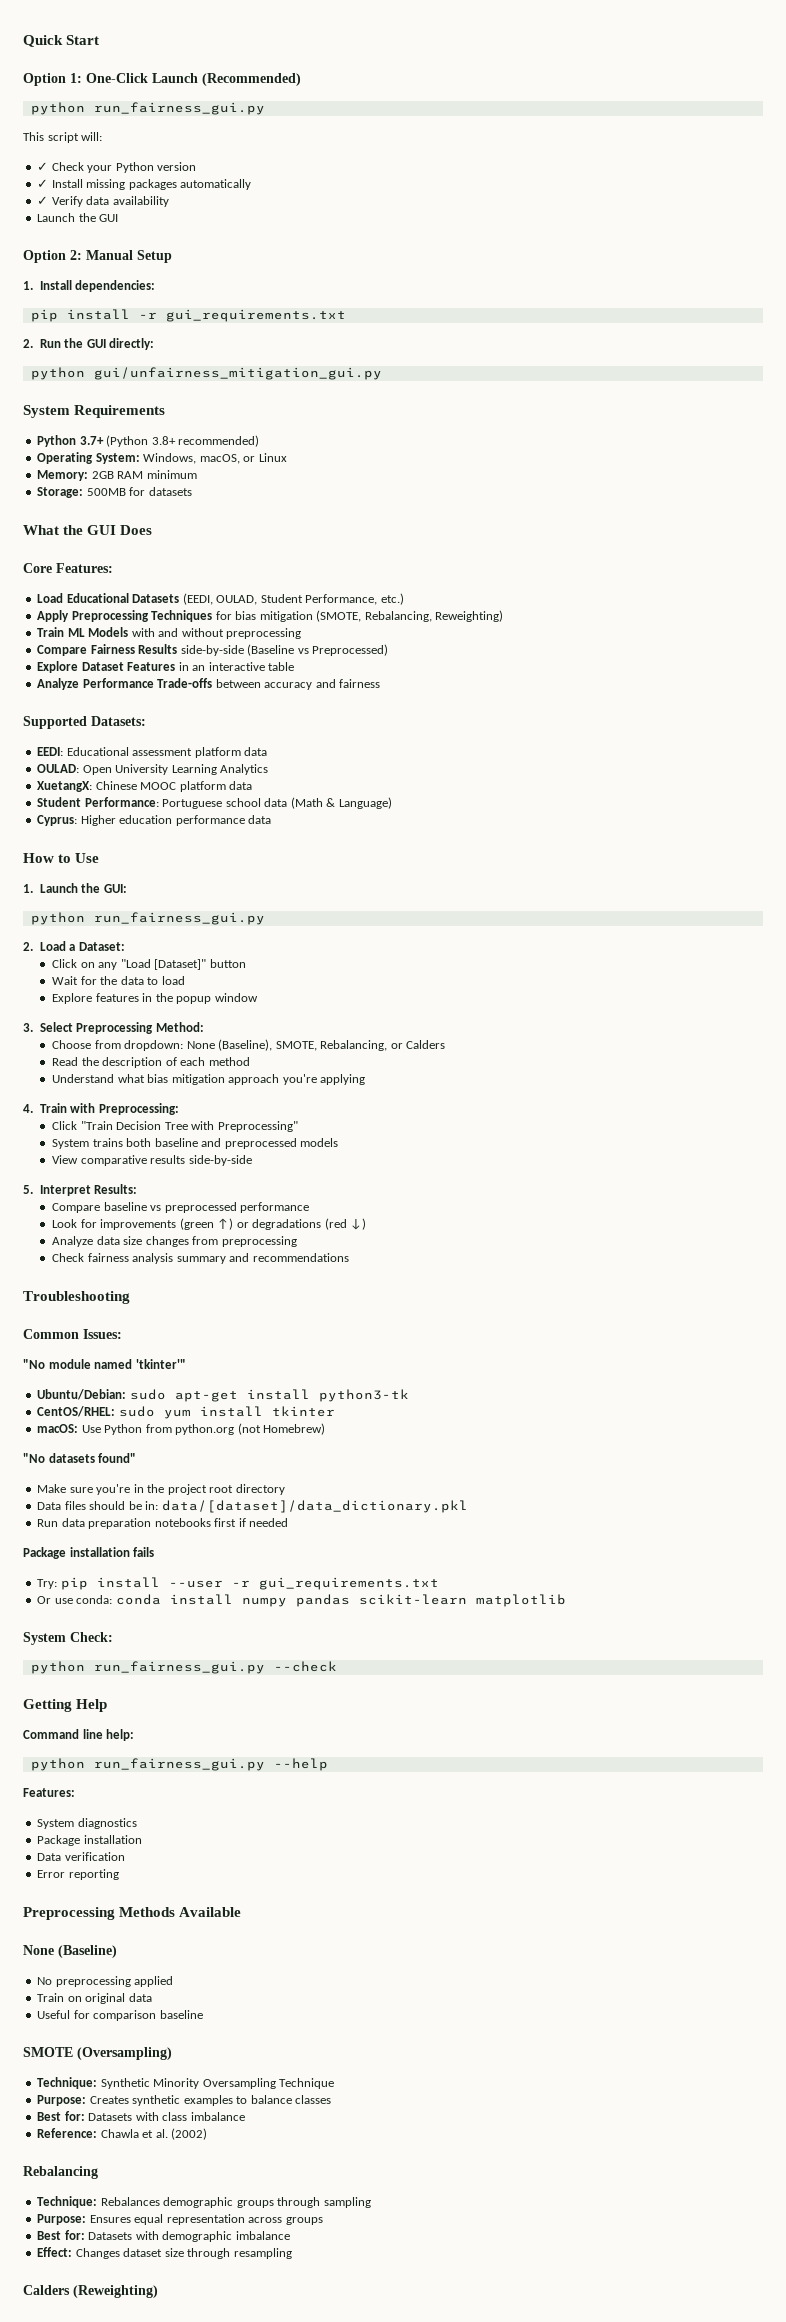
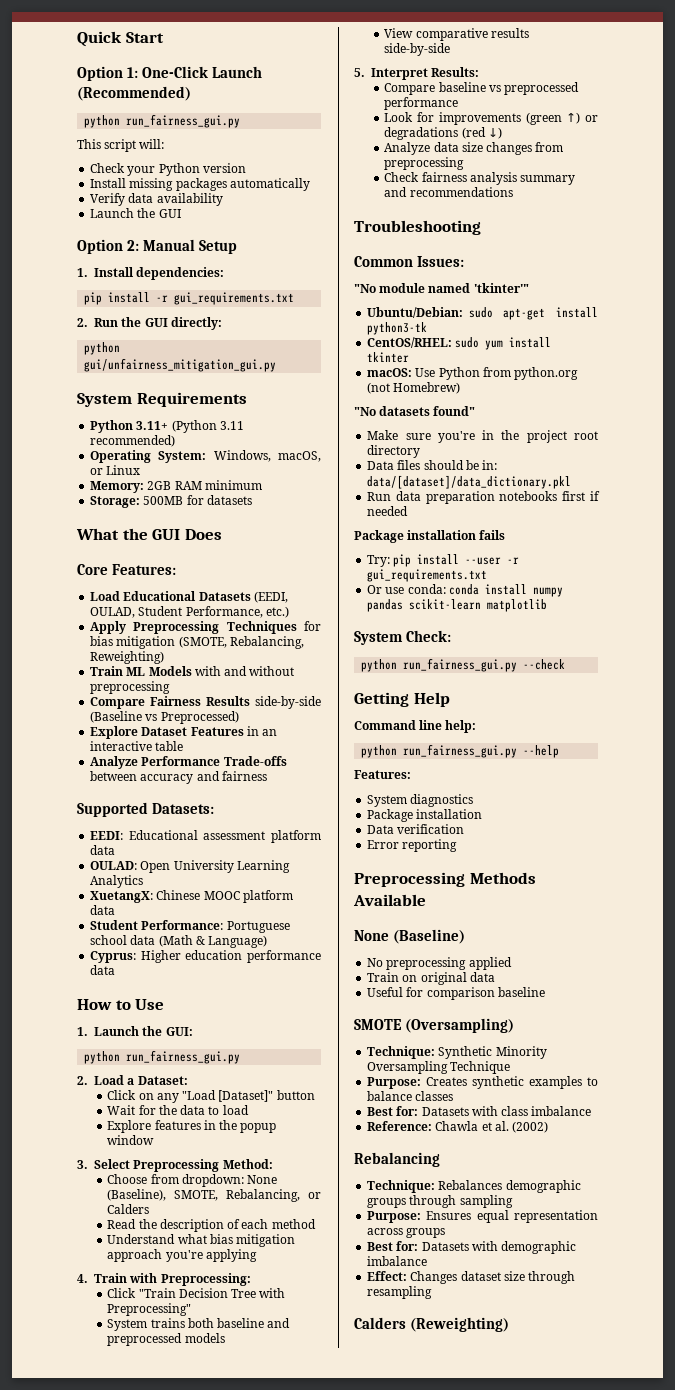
[37,162,49,171] ✓ -> (165, 144) none
[37,179,49,188] ✓ -> (246, 168) none
[37,196,49,205] ✓ -> (310, 184) none
[79,435,176,447] 3.7+ (Python 3.8+ -> [136,420,244,433] 3.11+ (Python 3.11

